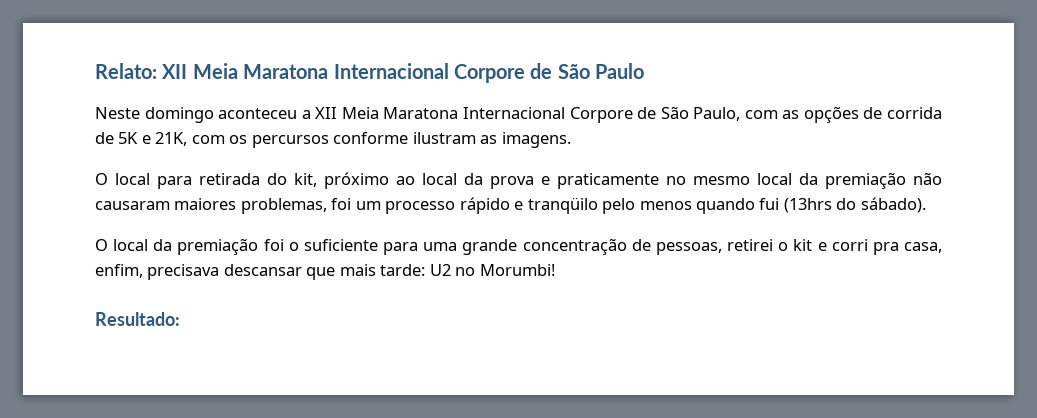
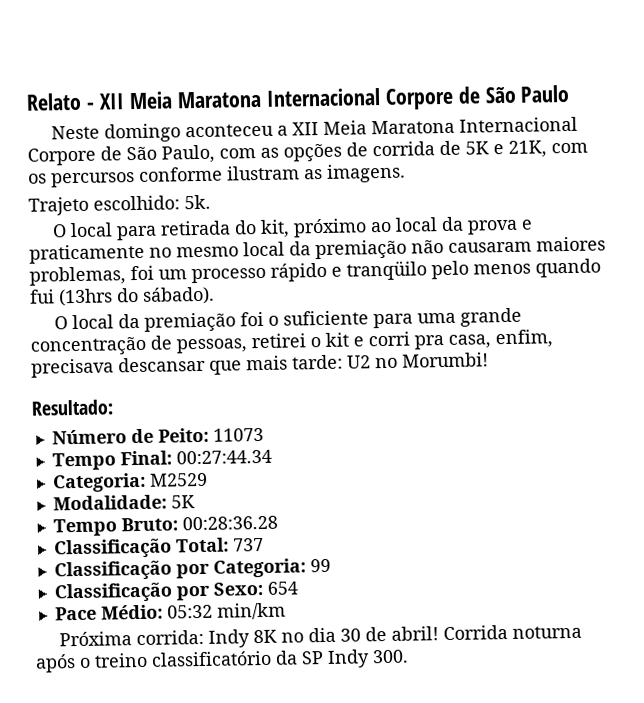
[95,63,157,79] Relato: -> [26,92,95,111] Relato -
(571, 140) none -> [28,194,211,216] // Trajeto escolhido: 5k.
(180, 319) none -> [51,427,264,445] [51,449,272,471] [51,472,208,493] [52,494,195,511] [52,515,278,537] [53,537,264,560] [53,558,331,582] [53,581,298,604] [54,602,286,621] [59,625,583,648] [35,649,409,673] // Número de Peito: 11073 // Tempo Final: 00:27:44.34 // Categoria: M2529 // Modalidade: 5K // Tempo Bruto: 00:28:36.28 // Classificação Total: 737 // Classificação por Categoria: 99 // Classificação por Sexo: 654 // Pace Médio: 05:32 min/km // Próxima corrida: Indy 8K no dia 30 de abril! Corrida noturna após o treino classificatório da SP Indy 300.

